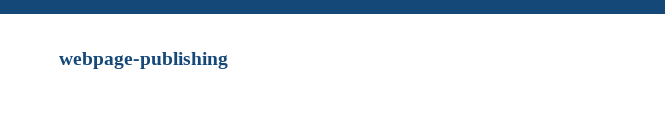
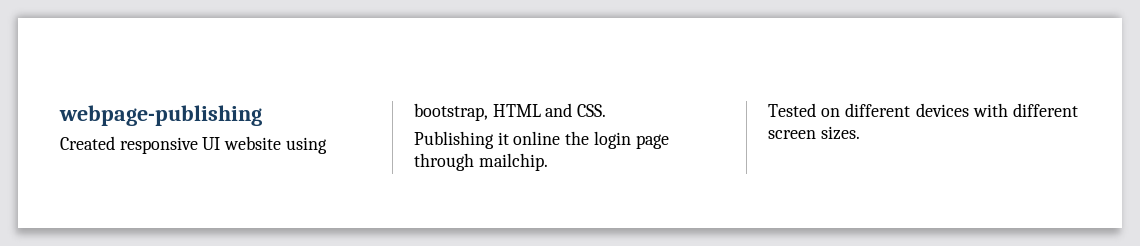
(228, 60) none -> [60,136,327,154] [414,103,607,121] [414,131,669,149] [414,153,548,171] [768,103,1078,117] [768,126,860,140] // Created responsive UI website using bootstrap, HTML and CSS. // Publishing it online the login page through mailchip. // Tested on different devices with different screen sizes.

